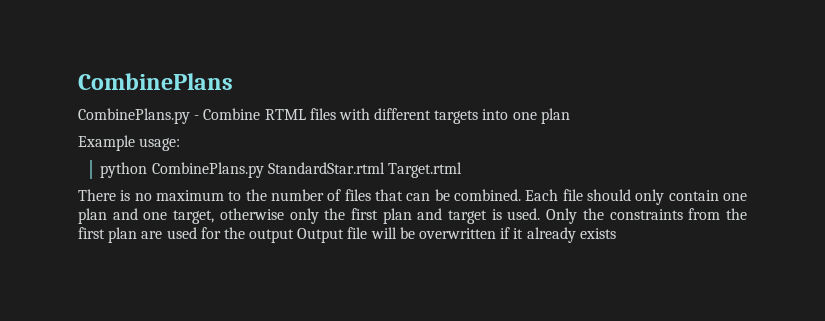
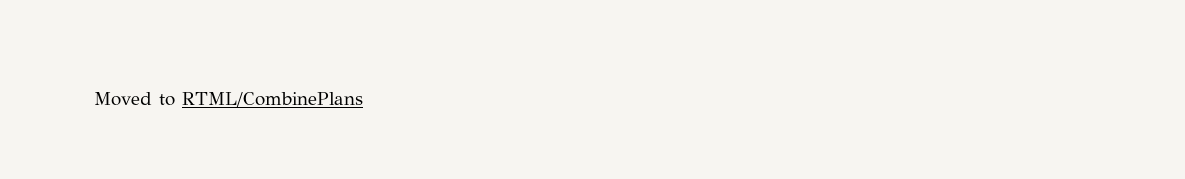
[78,73,233,90] [78,108,570,124] [78,135,181,151] [100,162,462,178] [78,189,747,205] [78,208,747,224] [78,227,616,243] CombinePlans // CombinePlans.py - Combine RTML files with different targets into one plan // Example usage: // python CombinePlans.py StandardStar.rtml Target.rtml // There is no maximum to the number of files that can be combined. Each file should only contain one plan and one target, otherwise only the first plan and target is used. Only the constraints from the first plan are used for the output Output file will be overwritten if it already exists -> [94,92,363,107] Moved to RTML/CombinePlans

